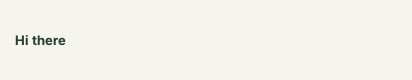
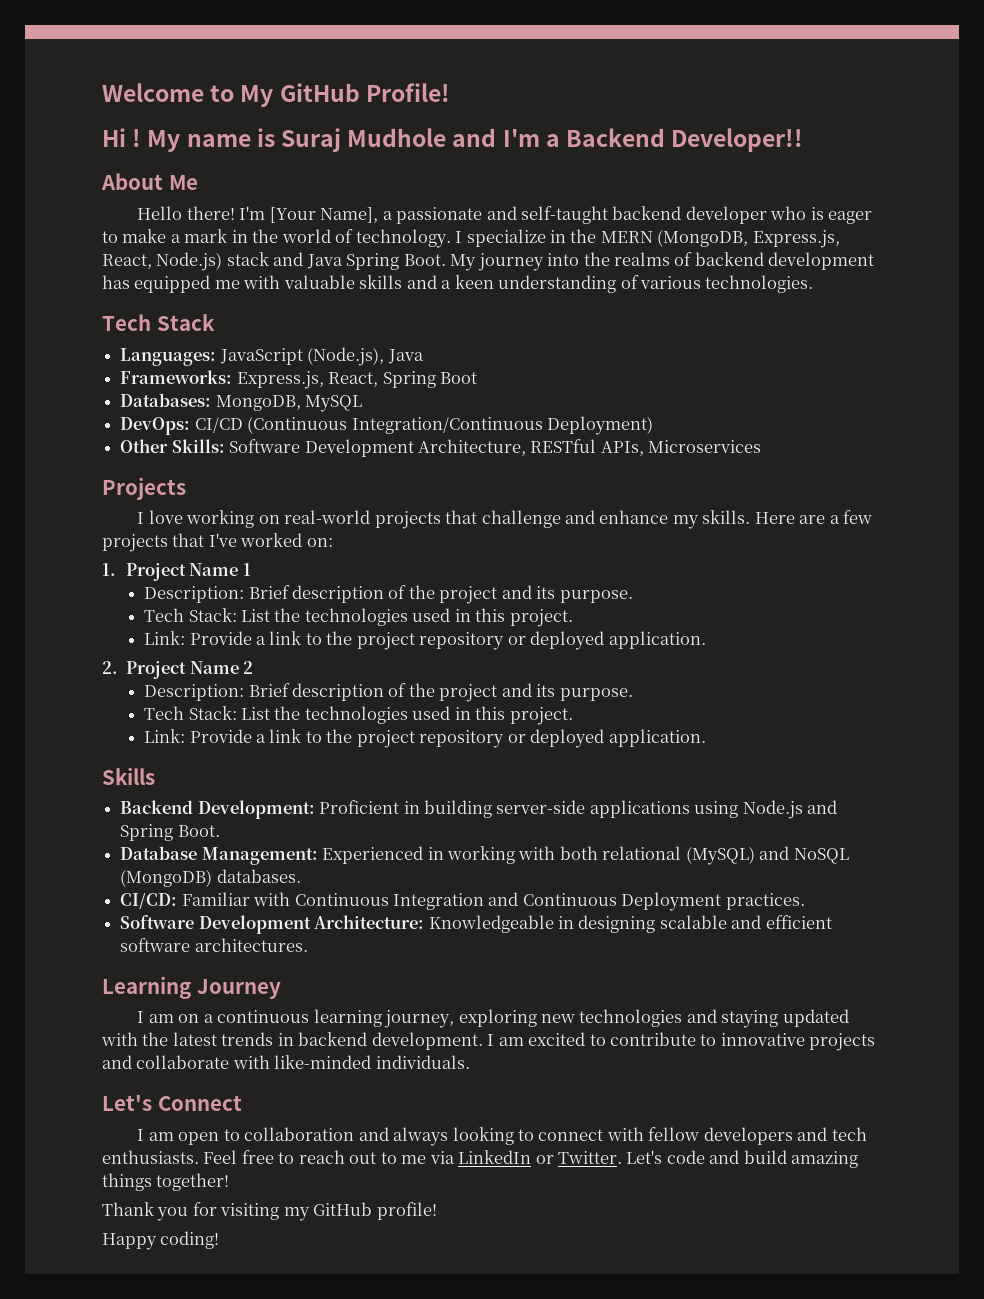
[15,34,66,46] Hi there -> [102,83,450,107] [102,128,804,152] [101,173,198,190] [137,206,873,224] [102,229,840,248] [102,252,875,271] [102,275,814,293] [102,314,215,331] [120,347,424,366] [120,370,477,389] [120,393,363,412] [120,416,653,435] [120,439,762,457] [102,477,186,500] [137,510,873,529] [102,533,333,552] [102,563,251,581] [144,585,633,604] [144,608,573,627] [144,631,706,650] [102,661,254,679] [144,683,633,702] [144,706,573,725] [144,729,706,748] [102,767,155,785] [120,800,838,819] [120,824,220,841] [120,846,849,865] [120,869,301,887] [120,892,805,911] [120,915,832,934] [120,938,308,952] [102,976,281,999] [137,1009,849,1028] [101,1032,876,1051] [102,1055,470,1069] [102,1095,242,1111] [137,1127,867,1146] [102,1150,859,1168] [102,1173,230,1191] [102,1202,437,1221] [102,1231,220,1250] Welcome to My GitHub Profile! // Hi ! My name is Suraj Mudhole and I'm a Backend Developer!! // About Me // Hello there! I'm [Your Name], a passionate and self-taught backend developer who is eager to make a mark in the world of technology. I specialize in the MERN (MongoDB, Express.js, React, Node.js) stack and Java Spring Boot. My journey into the realms of backend development has equipped me with valuable skills and a keen understanding of various technologies. // Tech Stack // Languages: JavaScript (Node.js), Java // Frameworks: Express.js, React, Spring Boot // Databases: MongoDB, MySQL // DevOps: CI/CD (Continuous Integration/Continuous Deployment) // Other Skills: Software Development Architecture, RESTful APIs, Microservices // Projects // I love working on real-world projects that challenge and enhance my skills. Here are a few projects that I've worked on: // 1. Project Name 1 // Description: Brief description of the project and its purpose. // Tech Stack: List the technologies used in this project. // Link: Provide a link to the project repository or deployed application. // 2. Project Name 2 // Description: Brief description of the project and its purpose. // Tech Stack: List the technologies used in this project. // Link: Provide a link to the project repository or deployed application. // Skills // Backend Development: Proficient in building server-side applications using Node.js and Spring Boot. // Database Management: Experienced in working with both relational (MySQL) and NoSQL (MongoDB) databases. // CI/CD: Familiar with Continuous Integration and Continuous Deployment practices. // Software Development Architecture: Knowledgeable in designing scalable and efficient software architectures. // Learning Journey // I am on a continuous learning journey, exploring new technologies and staying updated with the latest trends in backend development. I am excited to contribute to innovative projects and collaborate with like-minded individuals. // Let's Connect // I am open to collaboration and always looking to connect with fellow developers and tech enthusiasts. Feel free to reach out to me via LinkedIn or Twitter. Let's code and build amazing things together! // Thank you for visiting my GitHub profile! // Happy coding!

